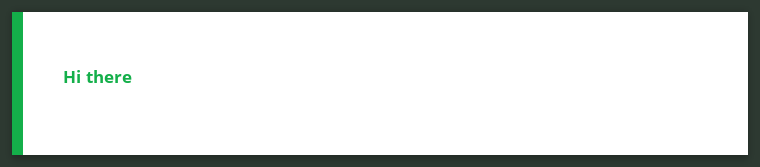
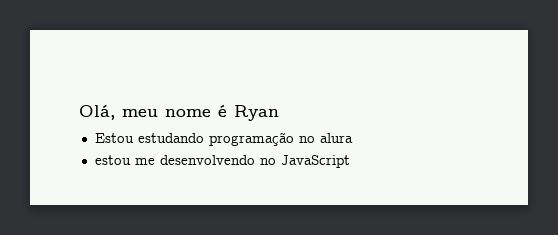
[63,70,132,83] Hi there -> [79,105,279,121] [94,132,353,146] [94,155,350,168] Olá, meu nome é Ryan // Estou estudando programação no alura // estou me desenvolvendo no JavaScript

